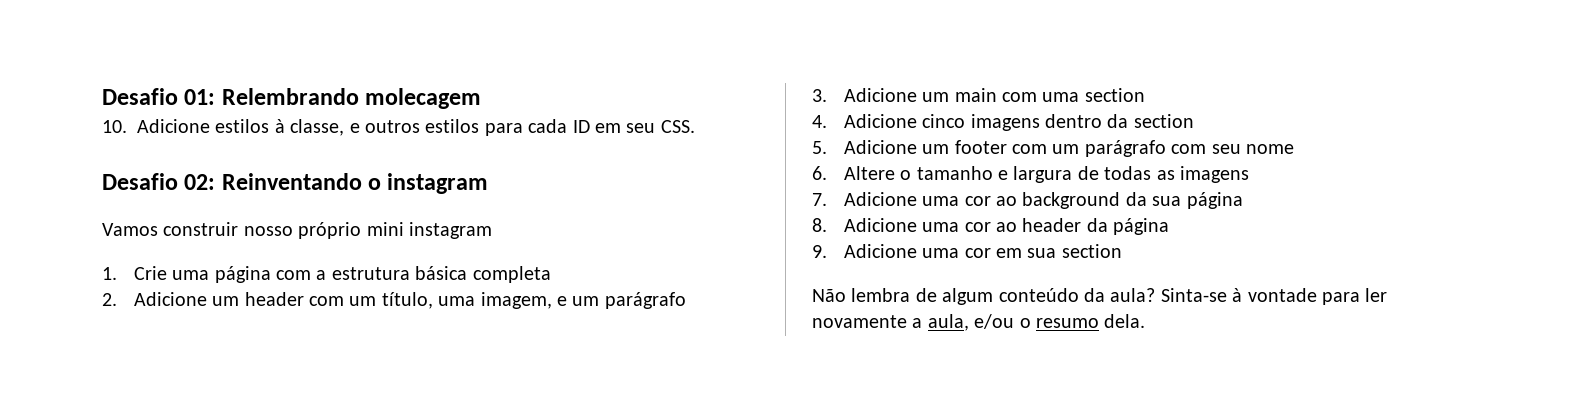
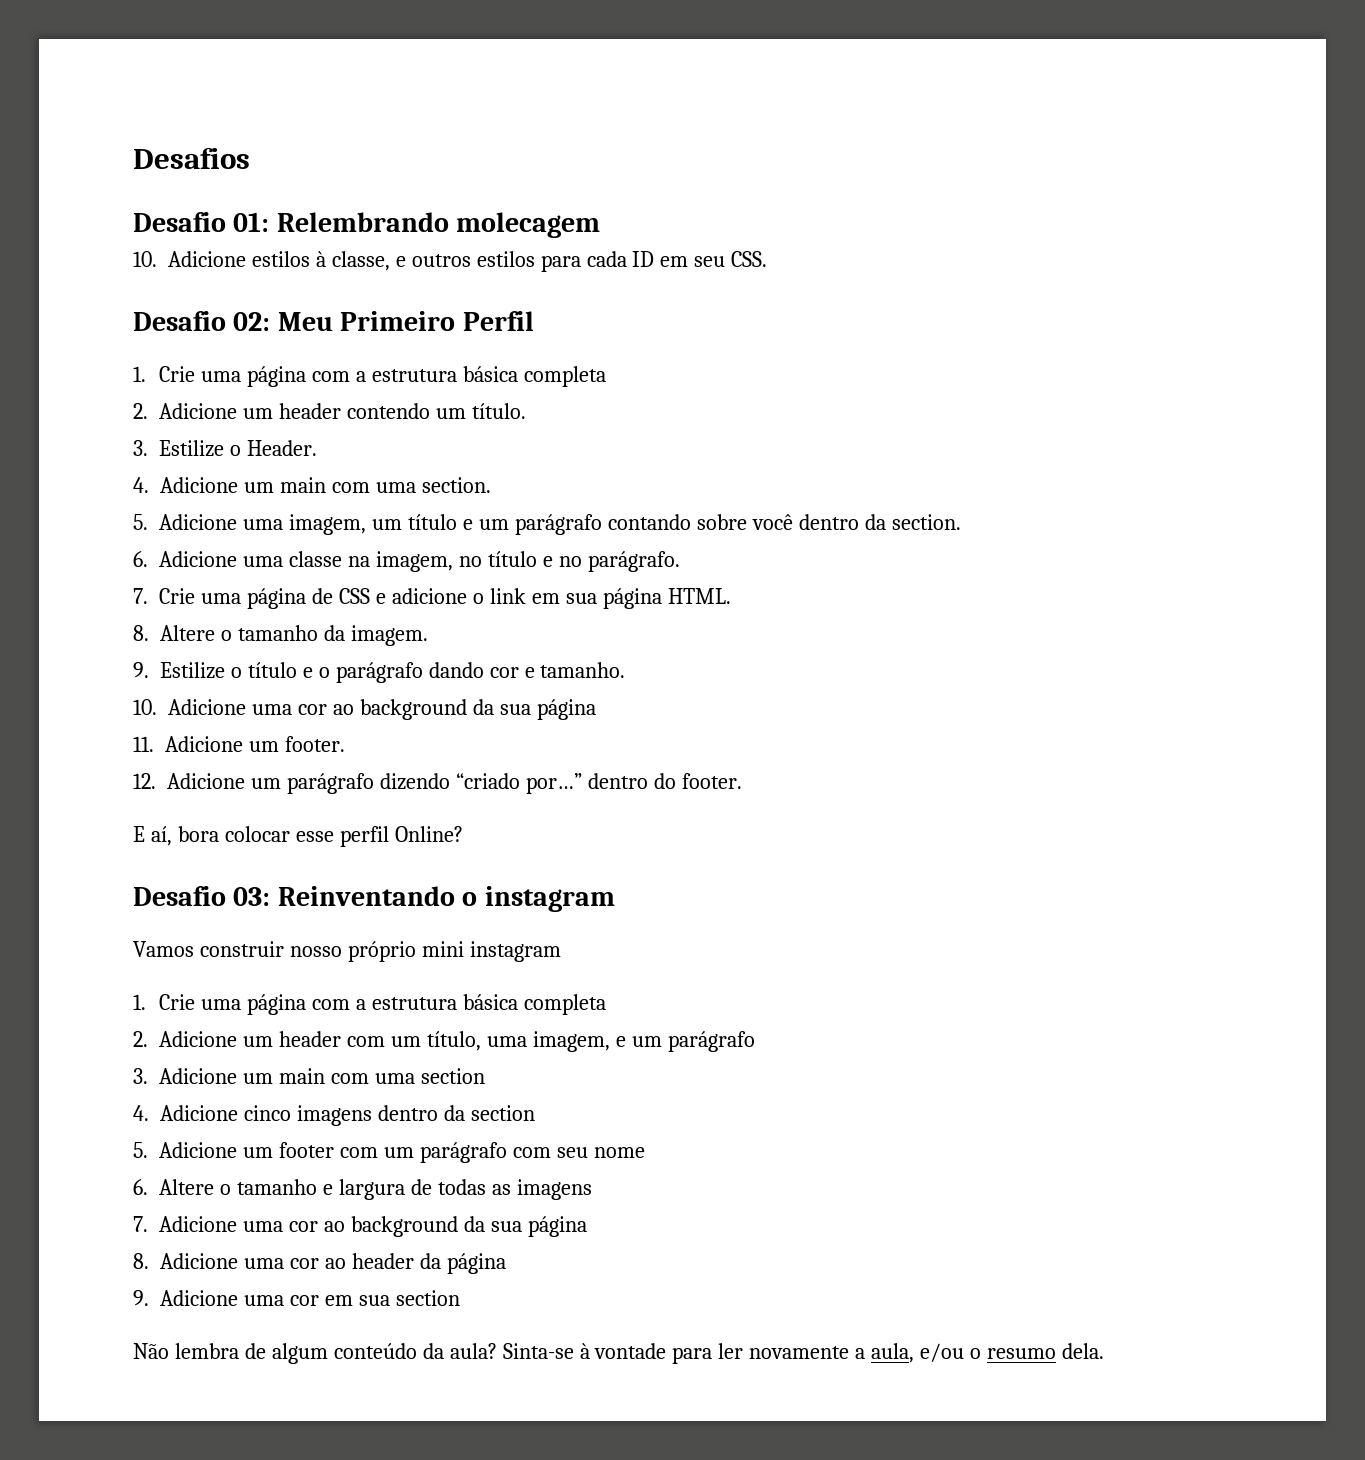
(102, 96) none -> [133,148,250,169] Desafios //
(216, 182) none -> [277,311,534,331] [133,366,607,387] [133,403,527,419] [133,440,318,457] [133,477,491,493] [133,514,961,535] [133,551,680,572] [133,588,731,609] [133,625,428,646] [133,662,626,683] [133,699,596,720] [133,736,345,752] [133,773,742,794] [133,826,463,847] [133,886,271,906] Meu Primeiro Perfil // 1. Crie uma página com a estrutura básica completa // 2. Adicione um header contendo um título. // 3. Estilize o Header. // 4. Adicione um main com uma section. // 5. Adicione uma imagem, um título e um parágrafo contando sobre você dentro da section. // 6. Adicione uma classe na imagem, no título e no parágrafo. // 7. Crie uma página de CSS e adicione o link em sua página HTML. // 8. Altere o tamanho da imagem. // 9. Estilize o título e o parágrafo dando cor e tamanho. // 10. Adicione uma cor ao background da sua página // 11. Adicione um footer. // 12. Adicione um parágrafo dizendo “criado por…” dentro do footer. // E aí, bora colocar esse perfil Online? // Desafio 03:

